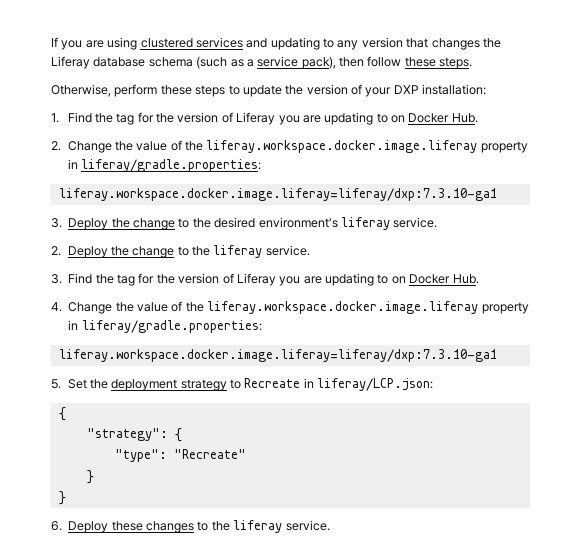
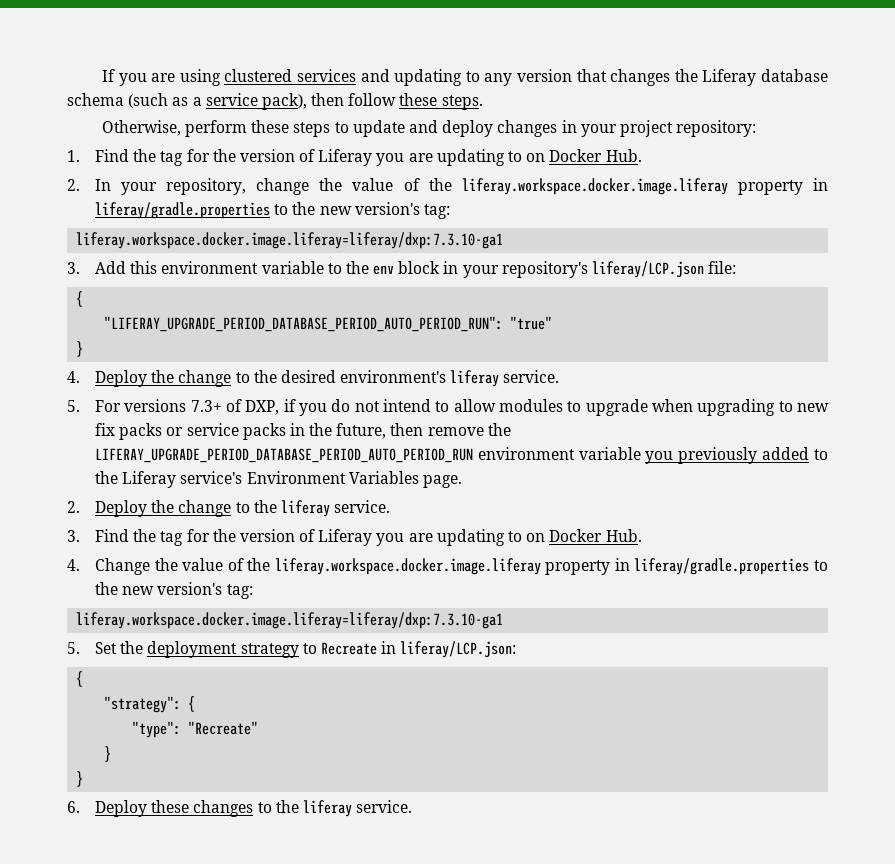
[285,84,487,97] the version of your DXP installation: -> [409,120,757,137] and deploy changes in your project repository:
[67,140,528,153] [67,159,261,172] [58,188,497,201] [51,218,62,228] Change the value of the liferay.workspace.docker.image.liferay property in liferay/gradle.properties: // liferay.workspace.docker.image.liferay=liferay/dxp:7.3.10-ga1 // 3. -> [94,178,828,195] [94,202,450,219] [76,232,504,249] [67,261,737,278] [76,291,84,307] [104,316,553,332] [76,341,84,357] [67,371,80,383] In your repository, change the value of the liferay.workspace.docker.image.liferay property in liferay/gradle.properties to the new version's tag: // liferay.workspace.docker.image.liferay=liferay/dxp:7.3.10-ga1 // 3. Add this environment variable to the env block in your repository's liferay/LCP.json file: // { // "LIFERAY_UPGRADE_PERIOD_DATABASE_PERIOD_AUTO_PERIOD_RUN": "true" // } // 4.
(438, 222) none -> [67,399,830,416] [94,423,511,440] [94,447,828,464] [94,471,462,488] // 5. For versions 7.3+ of DXP, if you do not intend to allow modules to upgrade when upgrading to new fix packs or service packs in the future, then remove the LIFERAY_UPGRADE_PERIOD_DATABASE_PERIOD_AUTO_PERIOD_RUN environment variable you previously added to the Liferay service's Environment Variables page.
[81,320,262,333] liferay/gradle.properties: -> [634,558,829,575] [94,582,253,599] liferay/gradle.properties to the new version's tag:

